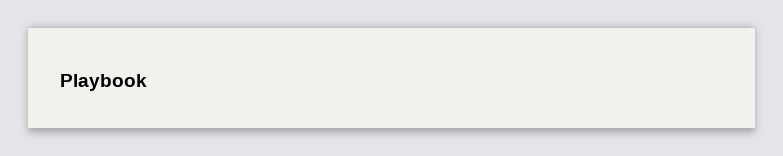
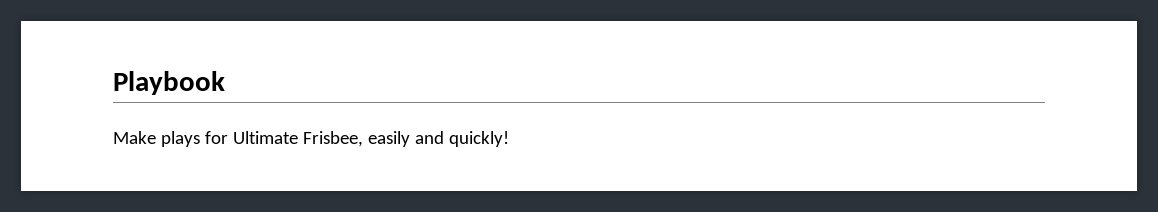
(147, 82) none -> [113,131,509,147] // Make plays for Ultimate Frisbee, easily and quickly!

